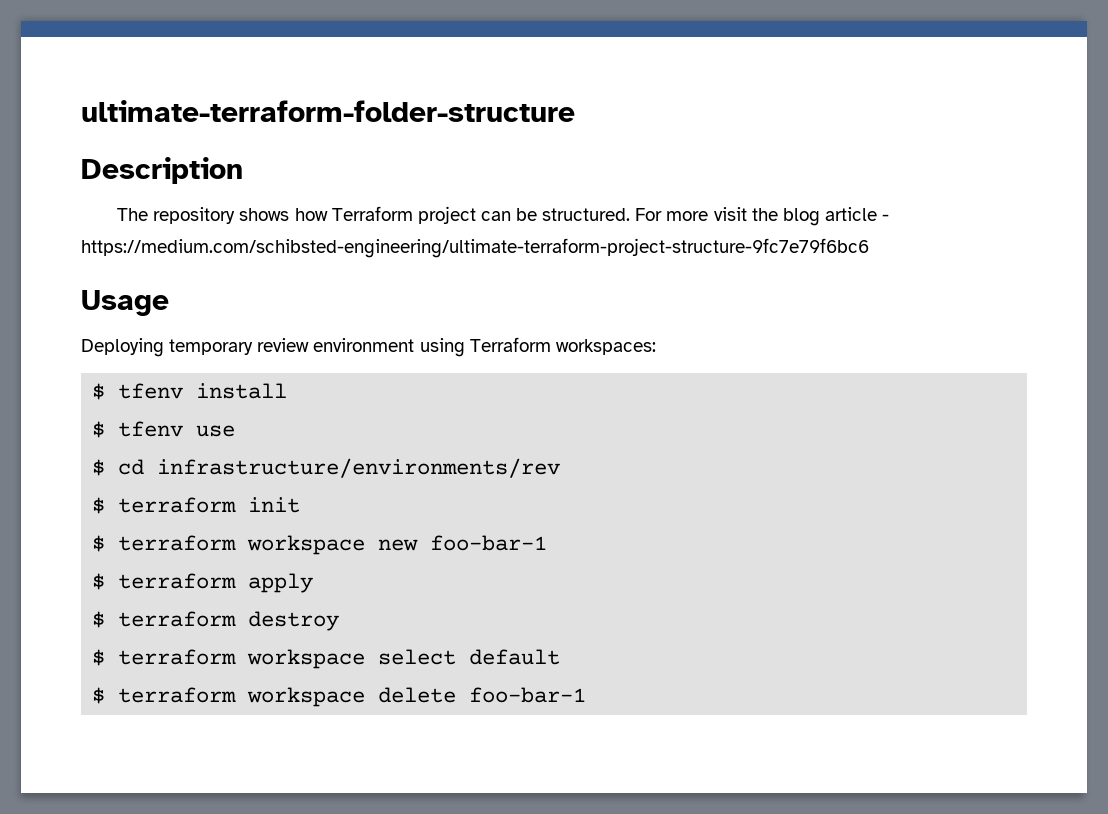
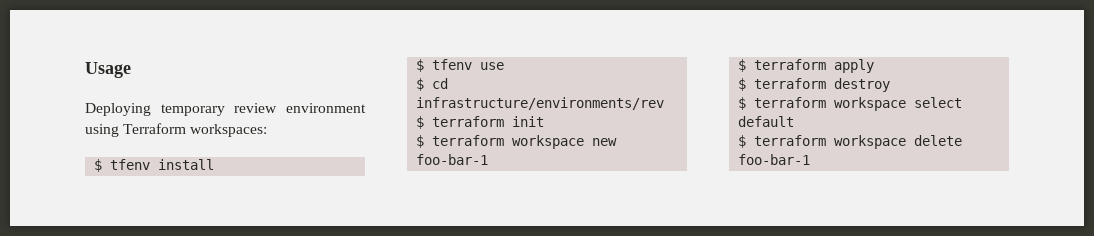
[81,100,575,122] [81,157,243,184] [117,206,890,226] [81,238,869,258] ultimate-terraform-folder-structure // Description // The repository shows how Terraform project can be structured. For more visit the blog article - https://medium.com/schibsted-engineering/ultimate-terraform-project-structure-9fc7e79f6bc6 // -> (85, 70) none

